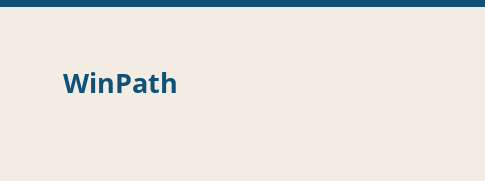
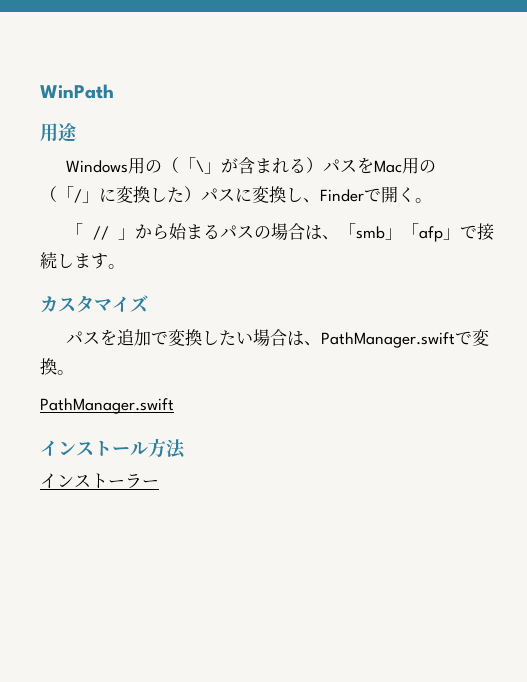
(178, 82) none -> [40,123,77,142] [66,157,437,174] [40,186,432,203] [66,223,494,242] [40,252,125,269] [40,295,148,313] [66,329,490,348] [40,358,74,375] [40,398,174,414] [40,438,186,459] [40,473,159,489] // 用途 // Windows用の（「\」が含まれる）パスをMac用の（「/」に変換した）パスに変換し、Finderで開く。 // 「 // 」から始まるパスの場合は、「smb」「afp」で接続します。 // カスタマイズ // パスを追加で変換したい場合は、PathManager.swiftで変換。 // PathManager.swift // インストール方法 // インストーラー

